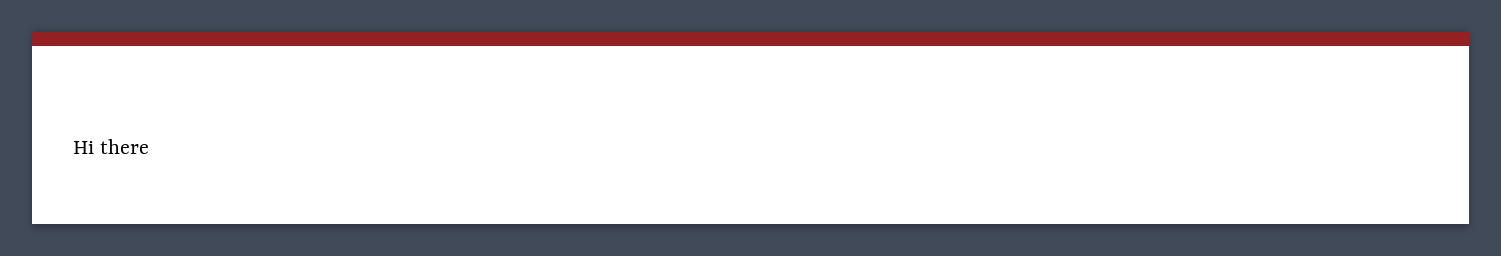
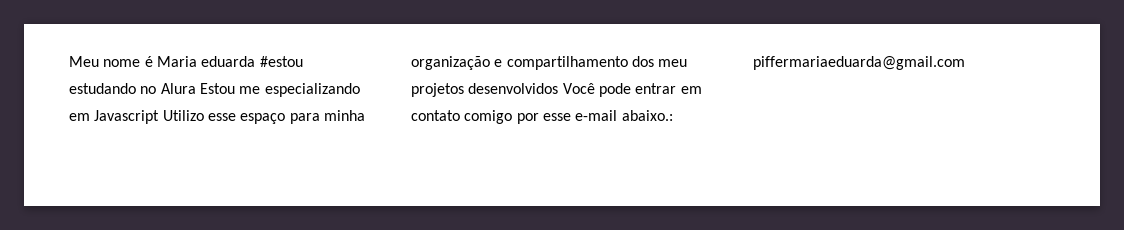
[73,139,150,154] Hi there -> [69,56,303,67] [69,83,360,97] [69,110,365,124] [411,56,688,70] [411,83,702,97] [411,110,673,124] [753,56,965,70] Meu nome é Maria eduarda #estou estudando no Alura Estou me especializando em Javascript Utilizo esse espaço para minha organização e compartilhamento dos meu projetos desenvolvidos Você pode entrar em contato comigo por esse e-mail abaixo.: piffermariaeduarda@gmail.com

